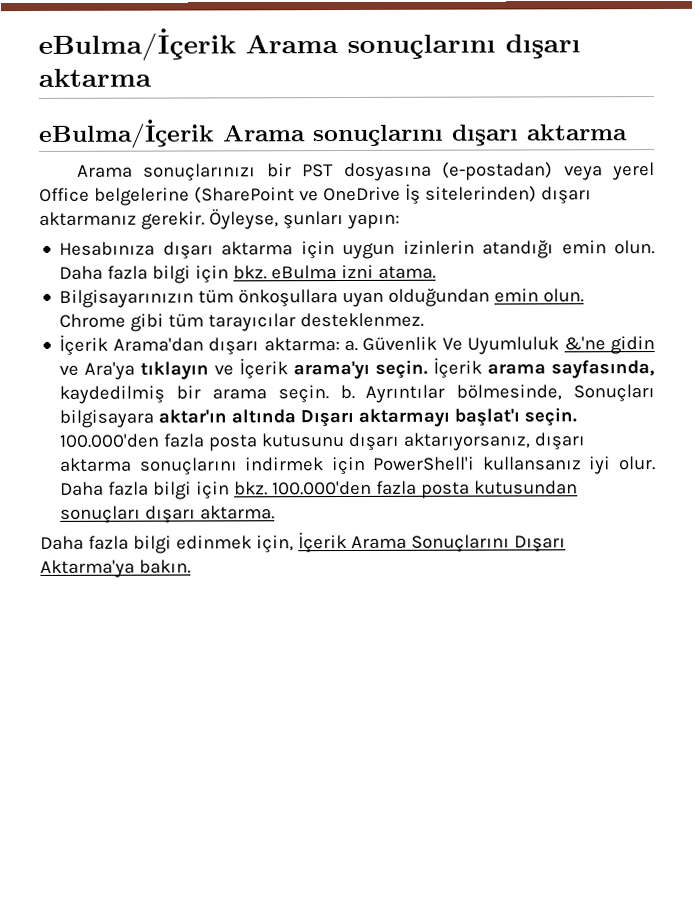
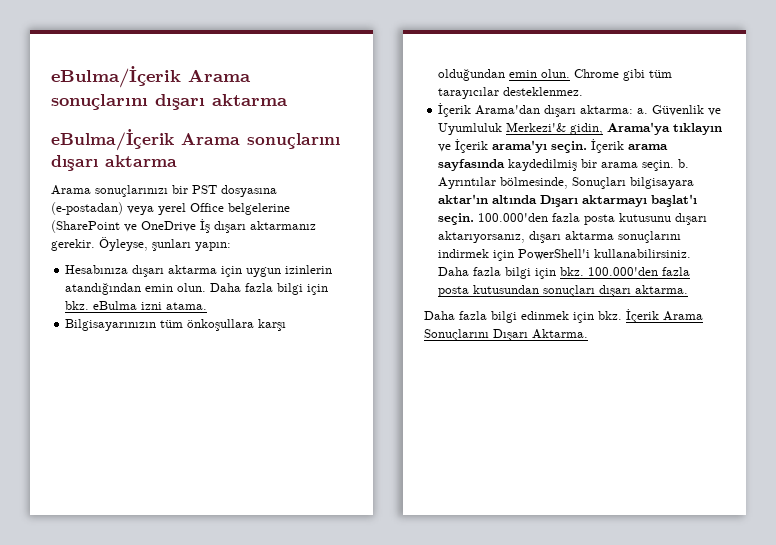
[424,185,537,203] sitelerinden) -> (210, 226) none
[482,240,555,259] atandığı -> [65,283,142,295] atandığından
[342,291,385,308] uyan -> [258,319,287,331] karşı
[441,336,655,355] [59,361,136,380] Ve Uyumluluk &'ne gidin ve Ara'ya -> [708,108,722,116] [438,122,671,135] ve Uyumluluk Merkezi'& gidin, Arama'ya
[551,360,655,379] sayfasında, -> [438,159,506,171] sayfasında
[482,456,656,475] kullansanız iyi olur. -> [594,249,692,258] kullanabilirsiniz.
[255,535,294,554] için, -> [573,311,622,323] için bkz.
[40,559,191,578] Aktarma'ya bakın. -> [532,329,588,339] Aktarma.

